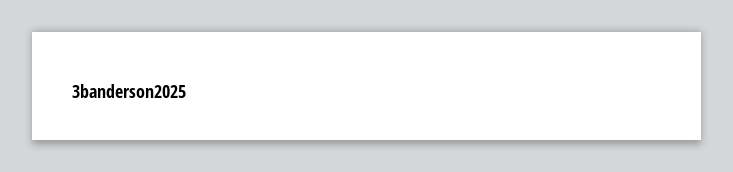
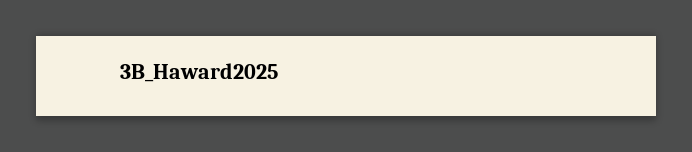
[72,84,186,98] 3banderson2025 -> [120,63,278,82] 3B_Haward2025

